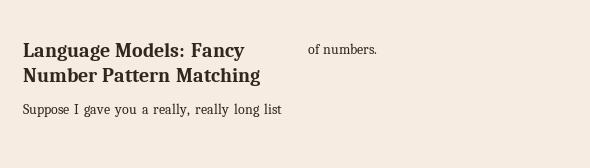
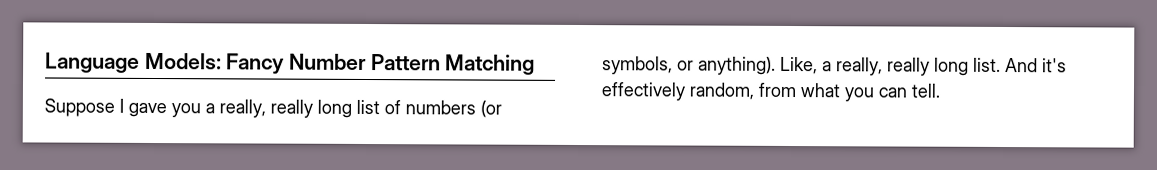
[322,43,377,54] numbers. -> [405,100,502,118] [602,56,1067,76] [601,82,941,102] numbers (or symbols, or anything). Like, a really, really long list. And it's effectively random, from what you can tell.

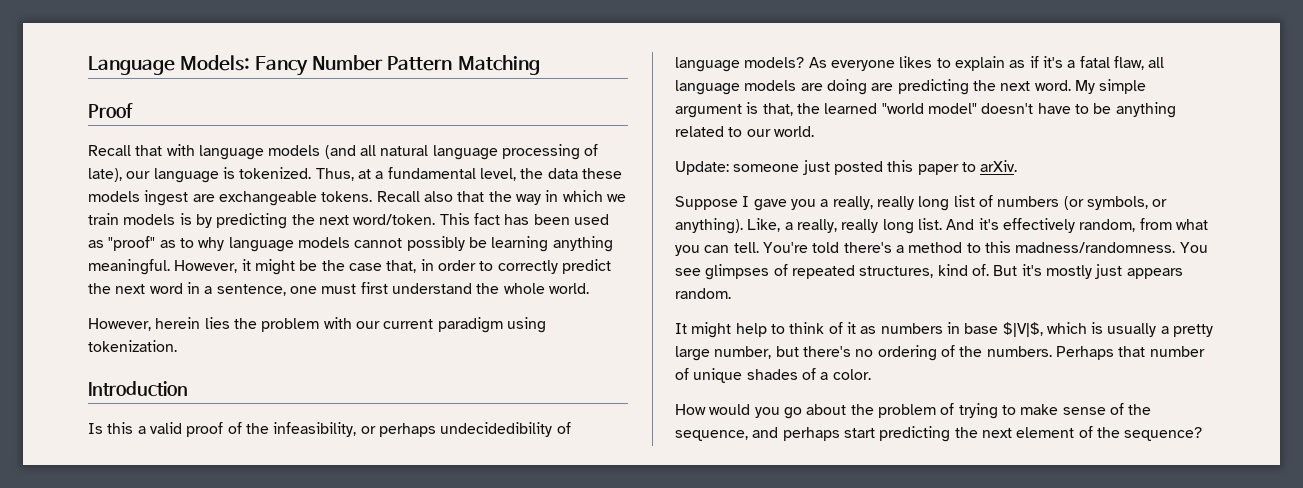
(536, 64) none -> [88,103,133,118] [88,144,599,160] [88,167,622,183] [88,190,626,206] [88,213,609,229] [88,236,613,252] [88,259,611,275] [88,282,589,296] [88,317,546,333] [88,340,177,352] [88,381,188,397] [88,422,571,437] [675,56,1165,72] [675,79,1147,95] [675,102,1176,118] [675,126,814,137] [675,160,1018,175] // Proof // Recall that with language models (and all natural language processing of late), our language is tokenized. Thus, at a fundamental level, the data these models ingest are exchangeable tokens. Recall also that the way in which we train models is by predicting the next word/token. This fact has been used as "proof" as to why language models cannot possibly be learning anything meaningful. However, it might be the case that, in order to correctly predict the next word in a sentence, one must first understand the whole world. // However, herein lies the problem with our current paradigm using tokenization. // Introduction // Is this a valid proof of the infeasibility, or perhaps undecidedibility of language models? As everyone likes to explain as if it's a fatal flaw, all language models are doing are predicting the next word. My simple argument is that, the learned "world model" doesn't have to be anything related to our world. // Update: someone just posted this paper to arXiv.
(941, 90) none -> [762,241,1208,253] [675,264,1183,280] [675,288,731,299] [675,322,1214,338] [675,345,1205,361] [675,368,871,383] [675,403,1152,419] [675,426,1203,442] You're told there's a method to this madness/randomness. You see glimpses of repeated structures, kind of. But it's mostly just appears random. // It might help to think of it as numbers in base $|V|$, which is usually a pretty large number, but there's no ordering of the numbers. Perhaps that number of unique shades of a color. // How would you go about the problem of trying to make sense of the sequence, and perhaps start predicting the next element of the sequence?

